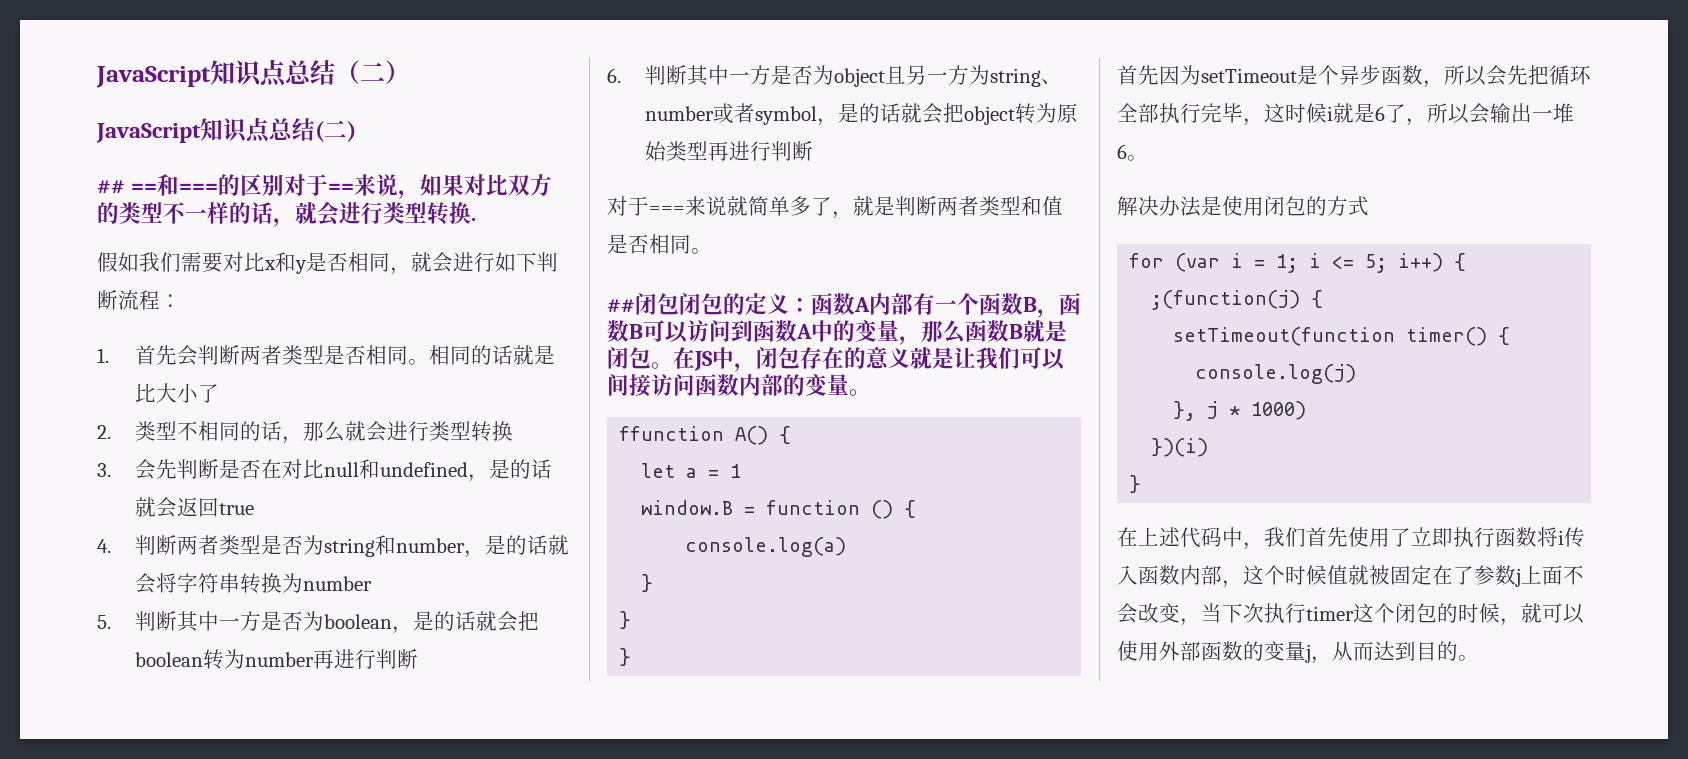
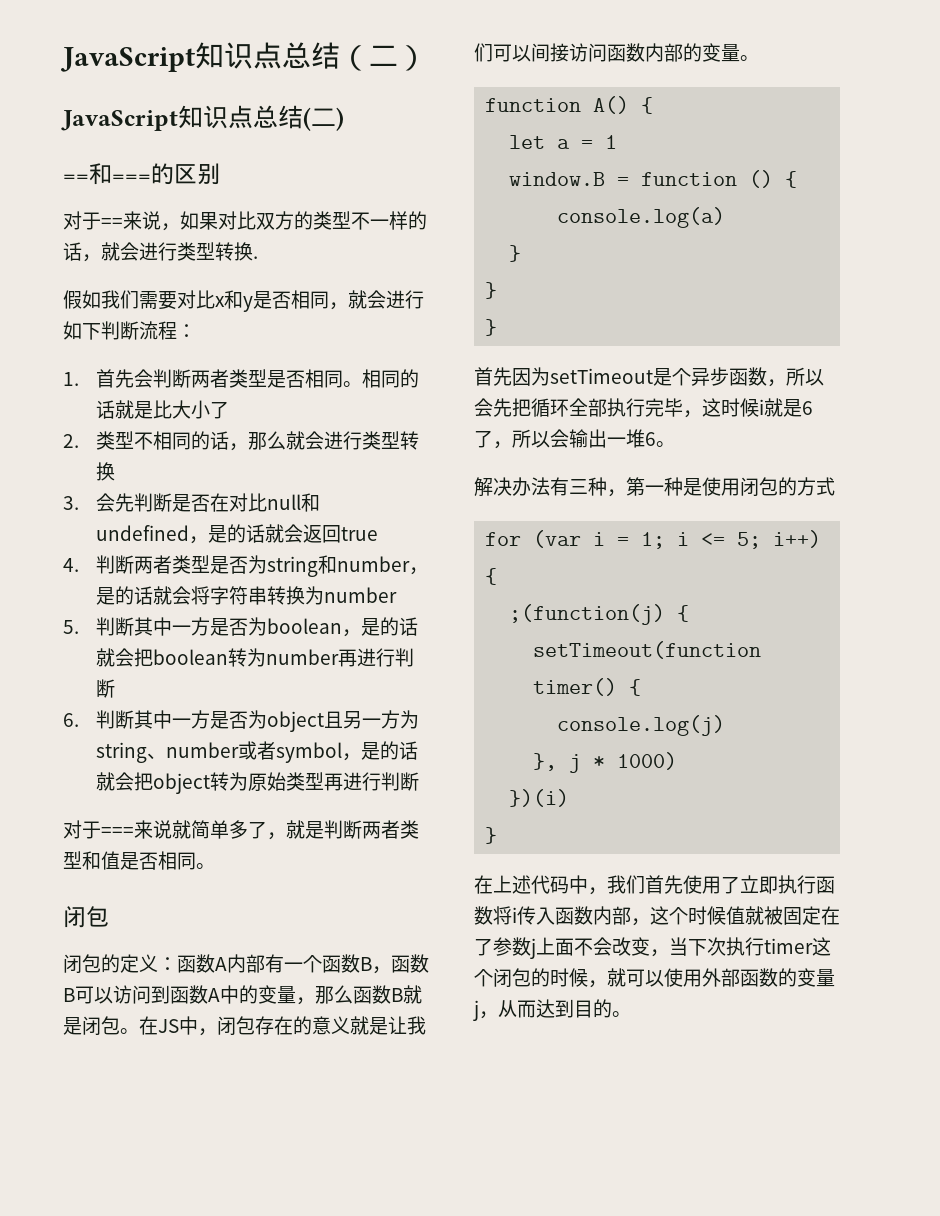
[97,180,125,194] ## -> (344, 119) none
(284, 185) none -> (220, 174) //
[607,293,679,315] ##闭包 -> [63,906,109,928] 闭包 //
[619,426,725,441] ffunction -> [485,98,582,112] function
(1201, 206) none -> [550,477,683,497] 有三种，第一种

